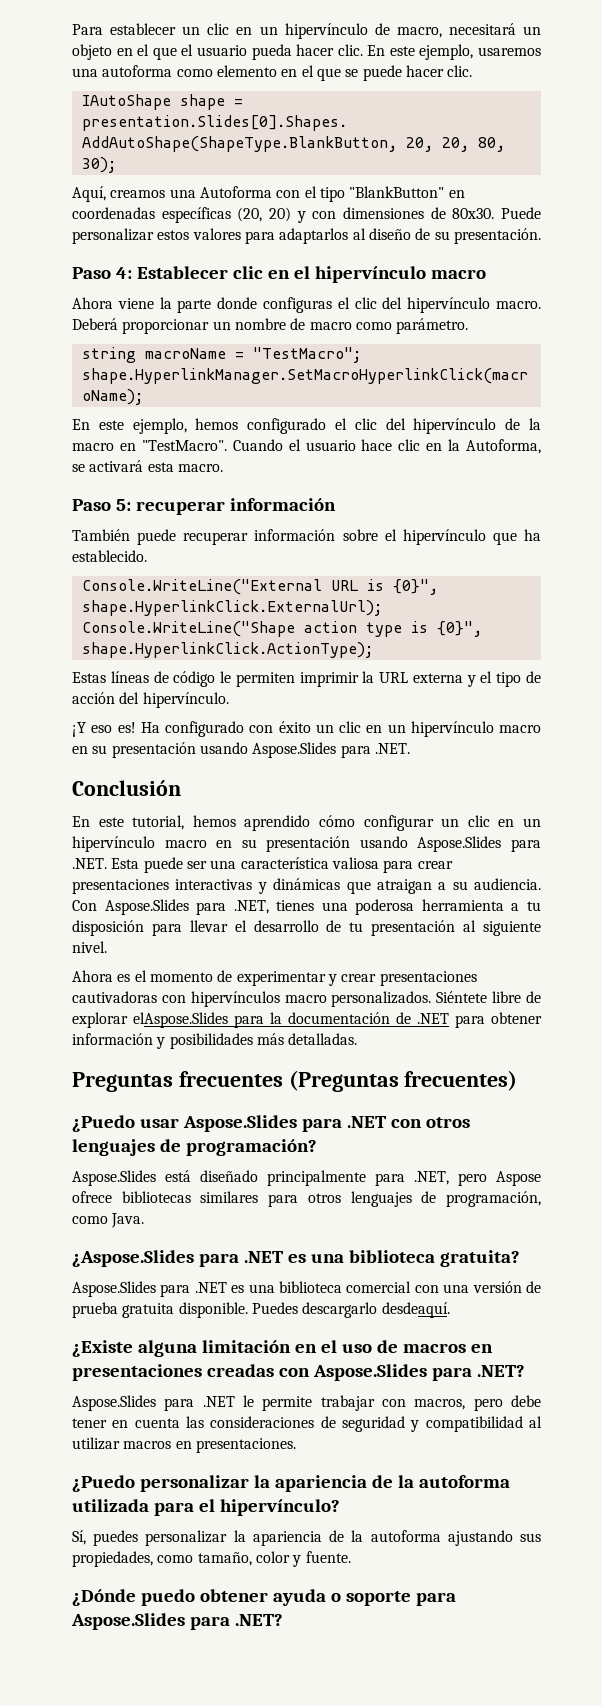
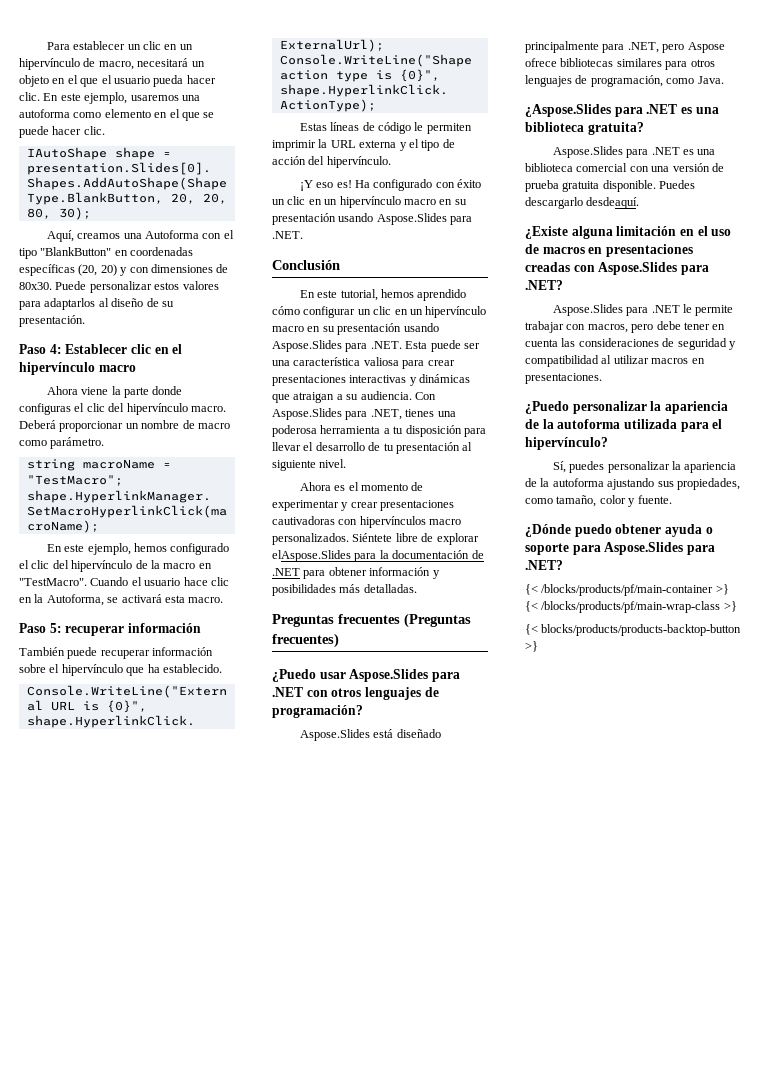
(283, 1620) none -> [525,584,729,596] [525,601,737,613] [525,624,742,636] [525,641,538,652] // {< /blocks/products/pf/main-container >} {< /blocks/products/pf/main-wrap-class >} // {< blocks/products/products-backtop-button >}

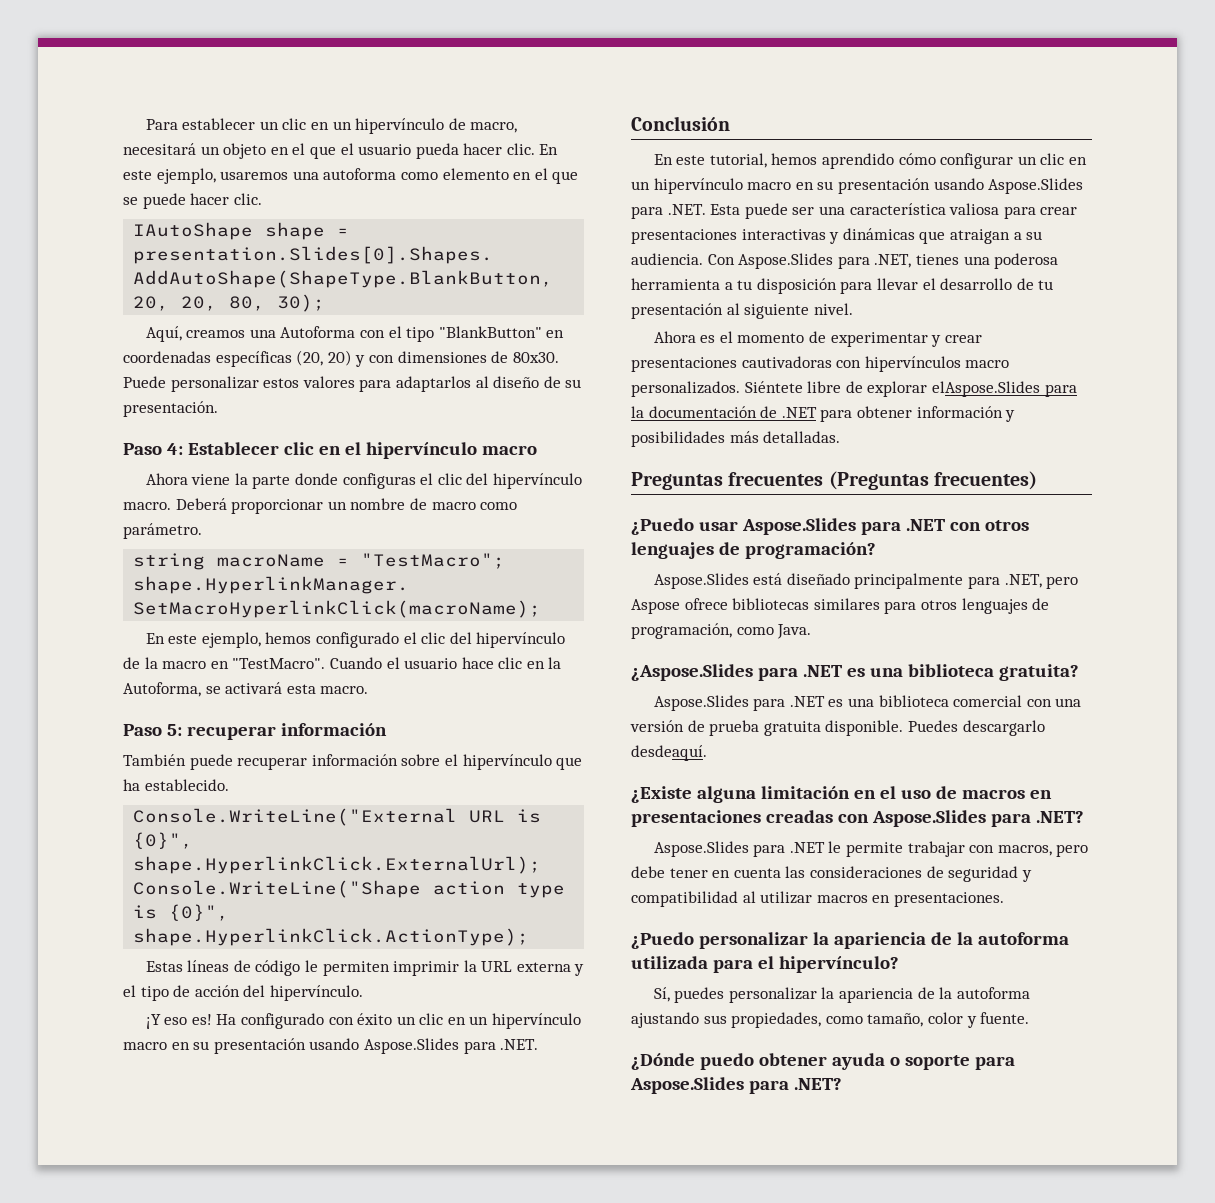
[525,584,729,596] [525,601,737,613] [525,624,742,636] [525,641,538,652] // {< /blocks/products/pf/main-container >} {< /blocks/products/pf/main-wrap-class >} // {< blocks/products/products-backtop-button >} -> (842, 1084) none

